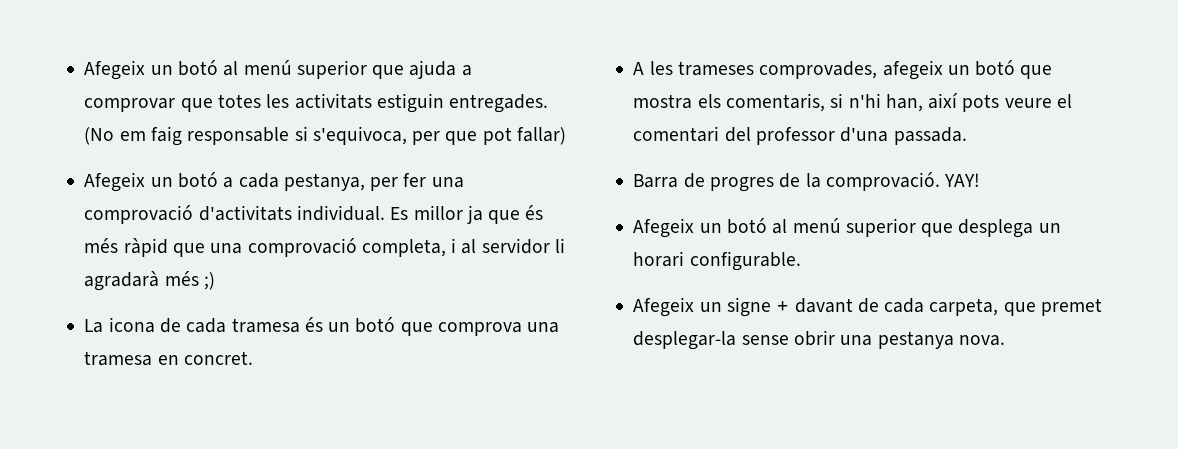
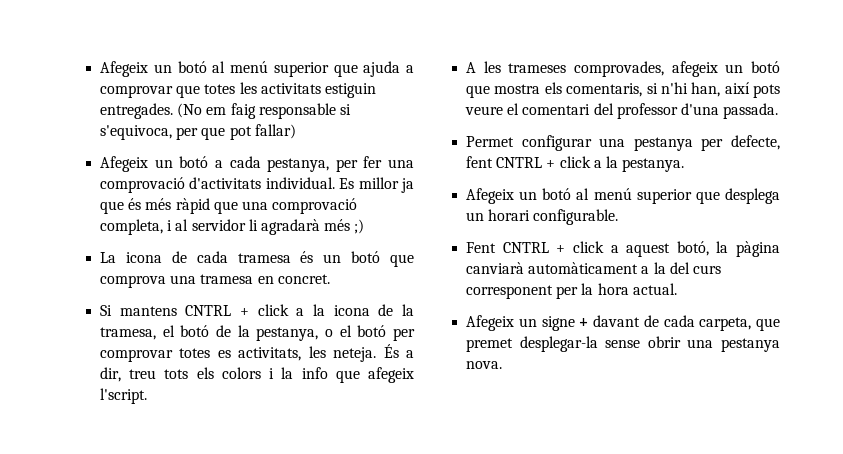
(253, 358) none -> [100,304,414,316] [100,325,415,341] [100,344,414,362] [100,367,414,383] [100,388,148,404] // Si mantens CNTRL + click a la icona de la tramesa, el botó de la pestanya, o el botó per comprovar totes es activitats, les neteja. És a dir, treu tots els colors i la info que afegeix l'script.
[633,172,981,192] Barra de progres de la comprovació. YAY! -> [466,135,780,151] [466,156,685,172] Permet configurar una pestanya per defecte, fent CNTRL + click a la pestanya.
(801, 261) none -> [466,241,780,257] [466,262,721,274] [466,283,677,299] // Fent CNTRL + click a aquest botó, la pàgina canviarà automàticament a la del curs corresponent per la hora actual.

